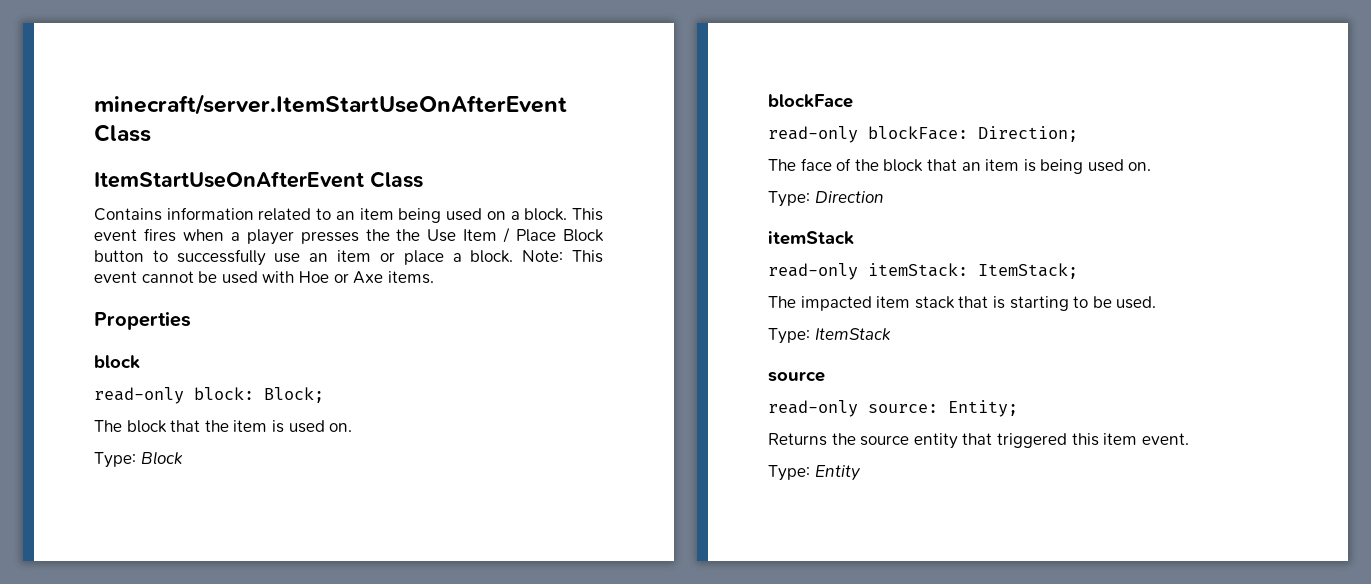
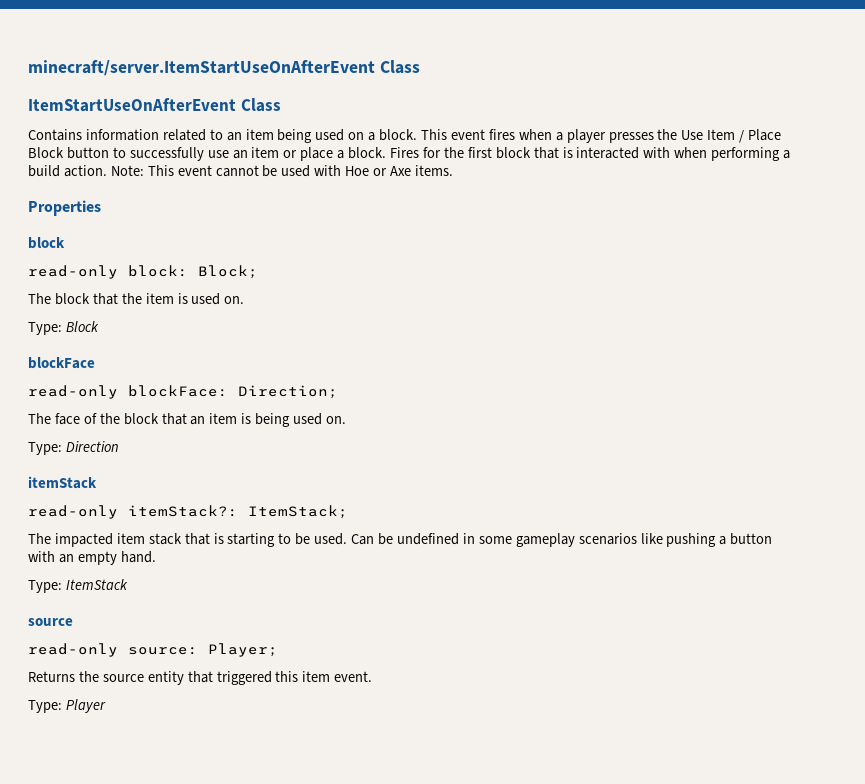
[396,229,421,241] the -> (678, 134) none
(514, 256) none -> [390,147,791,161] [28,165,107,177] Fires for the first block that is interacted with when performing a build action.
[868,263,968,277] itemStack: -> [128,505,238,517] itemStack?:
(1157, 302) none -> [351,533,773,547] [28,551,156,565] Can be undefined in some gameplay scenarios like pushing a button with an empty hand.
[948,400,1018,417] Entity; -> [208,643,278,657] Player;
[814,465,861,481] Entity -> [65,699,106,713] Player

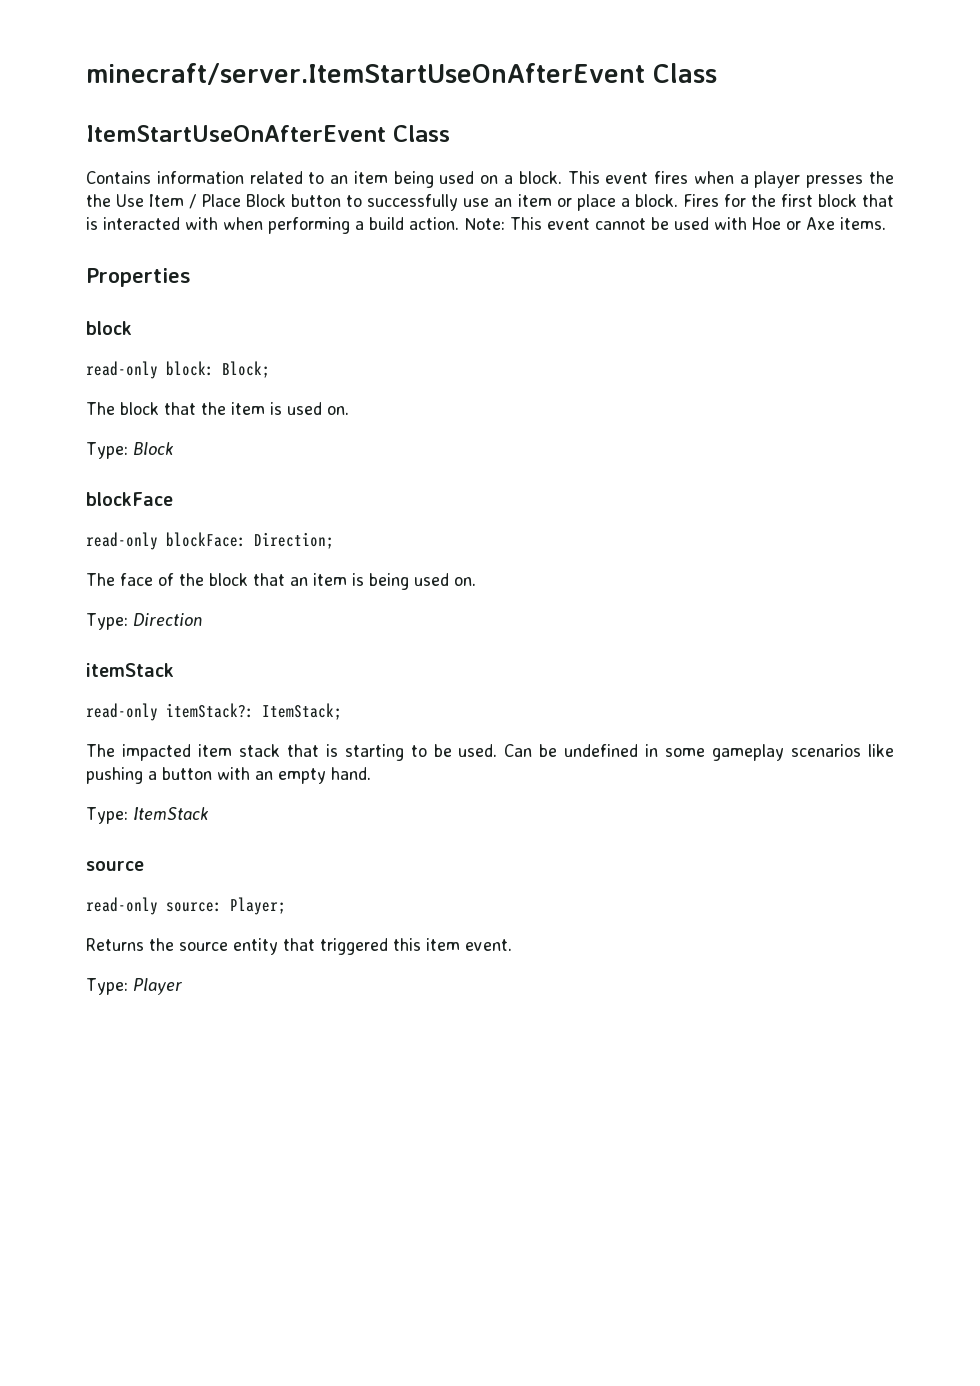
(678, 134) none -> [86,194,111,207] the

